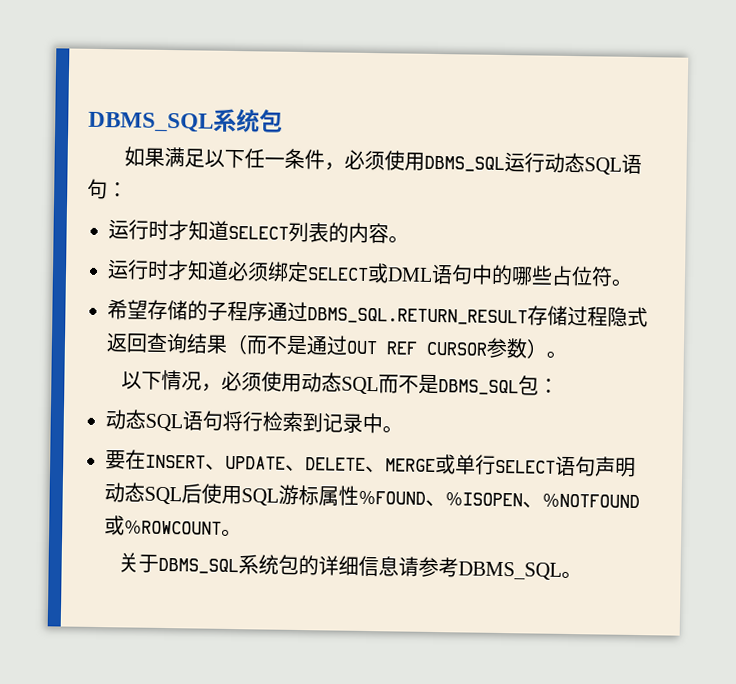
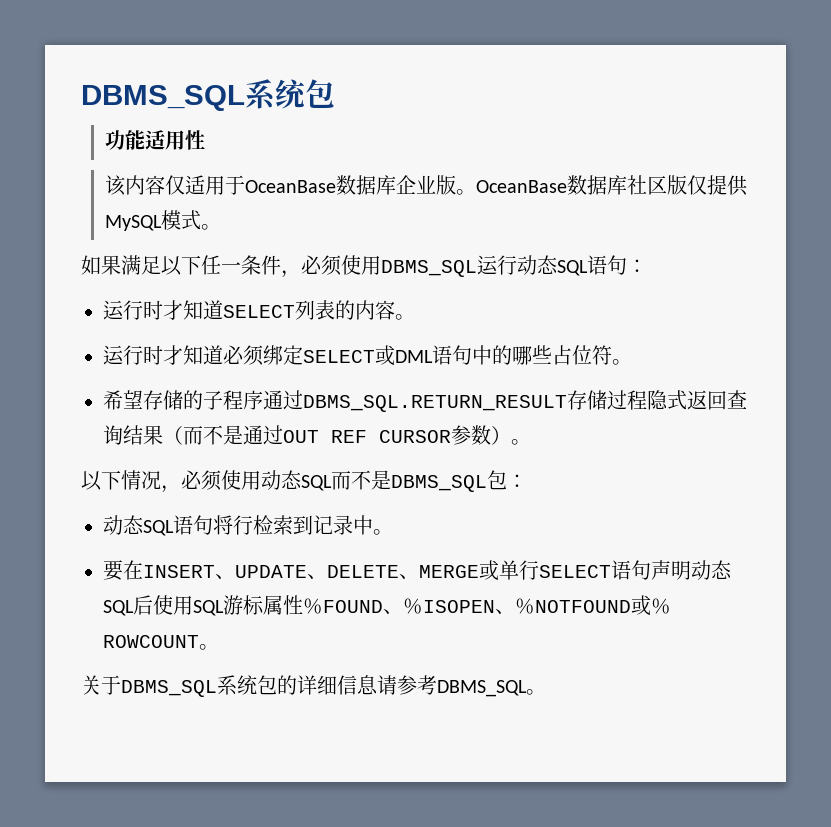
[88,108,283,133] DBMS_SQL系统包 -> [81,79,335,111] [104,130,205,150] [104,175,748,196] [104,210,221,231] DBMS_SQL系统包 // 功能适用性 // 该内容仅适用于OceanBase数据库企业版。OceanBase数据库社区版仅提供MySQL模式。

